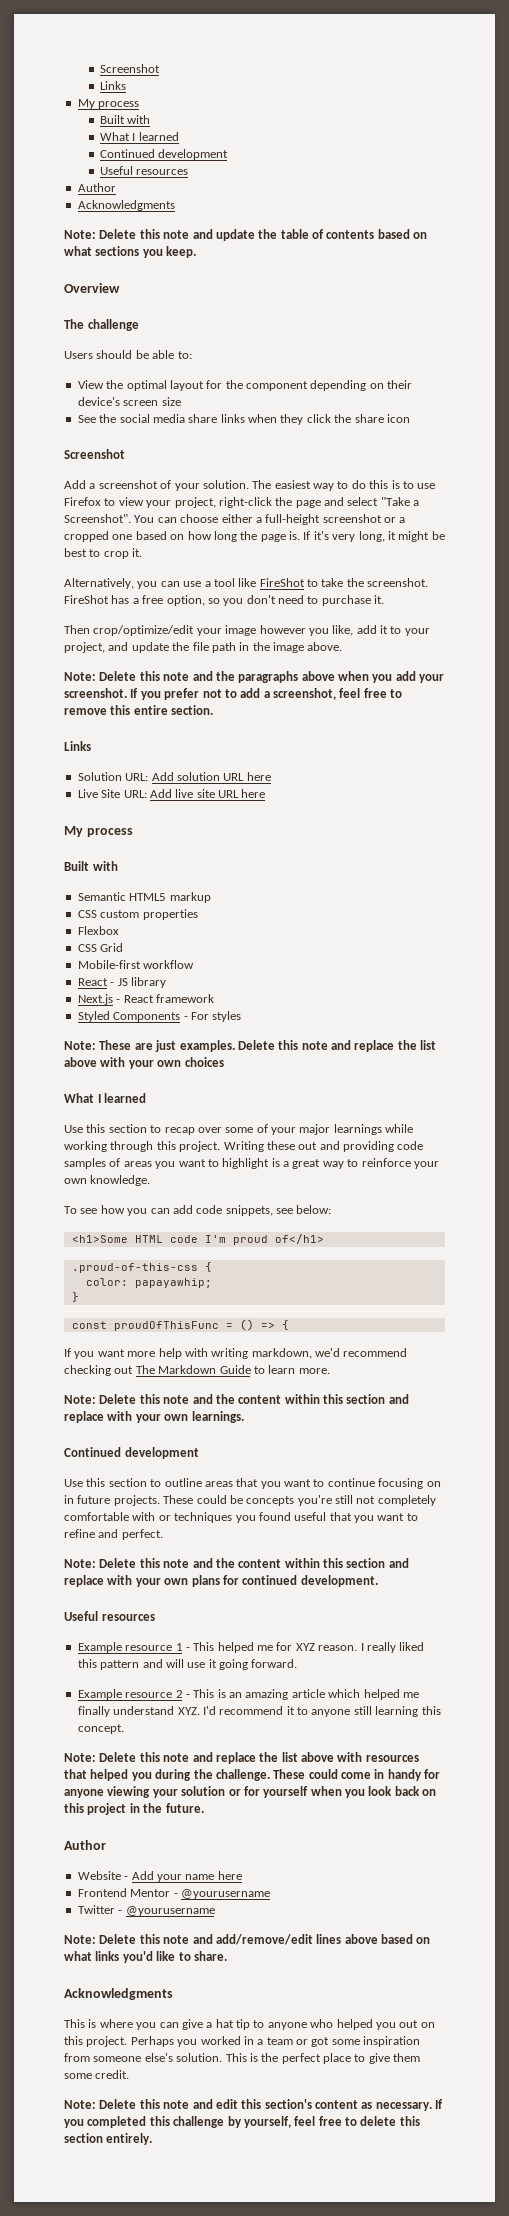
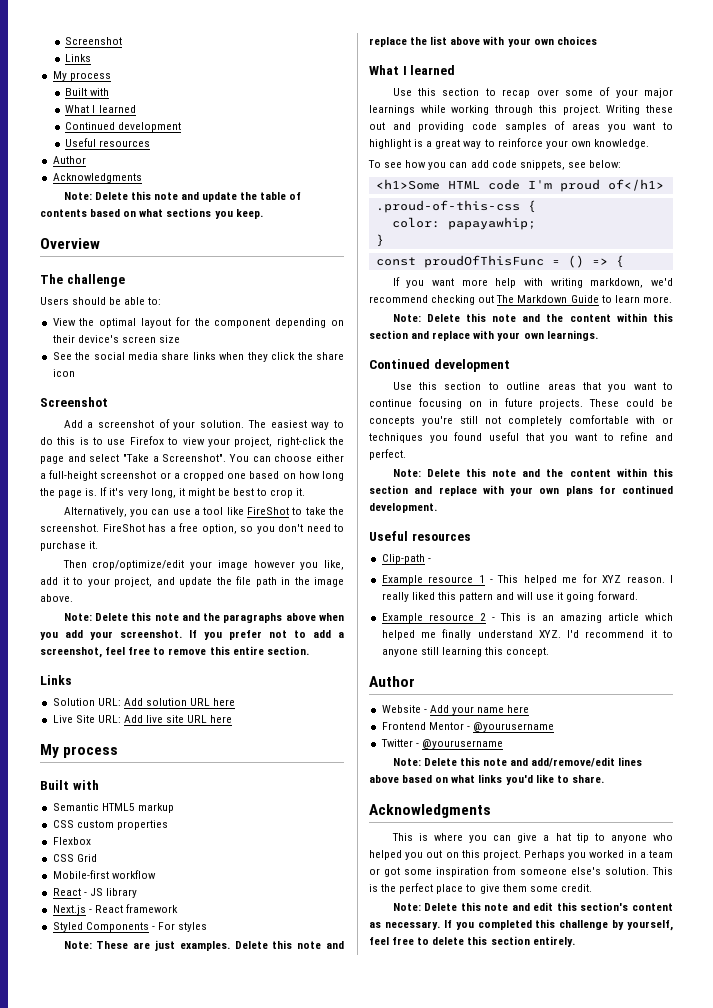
(155, 1617) none -> [381,554,431,564] // Clip-path -
[64,1752,419,1764] [64,1769,441,1781] [64,1786,437,1798] [64,1803,204,1815] // Note: Delete this note and replace the list above with resources that helped you during the challenge. These could come in handy for anyone viewing your solution or for yourself when you look back on this project in the future. -> (550, 652) none

